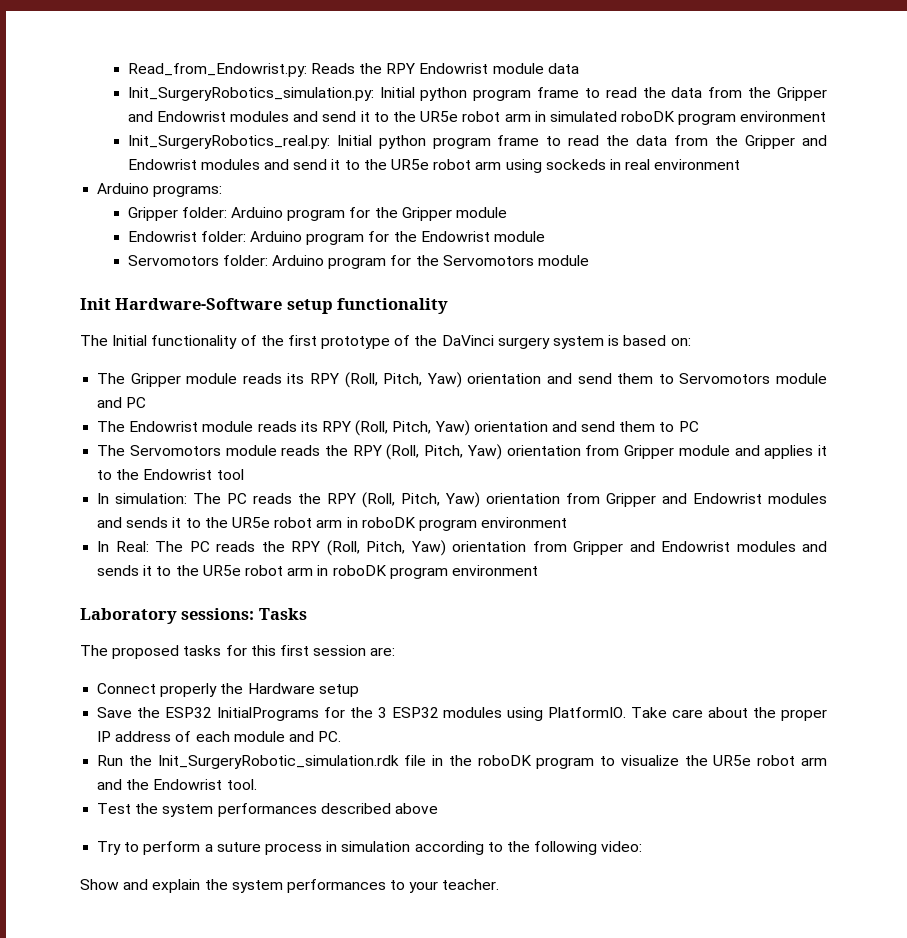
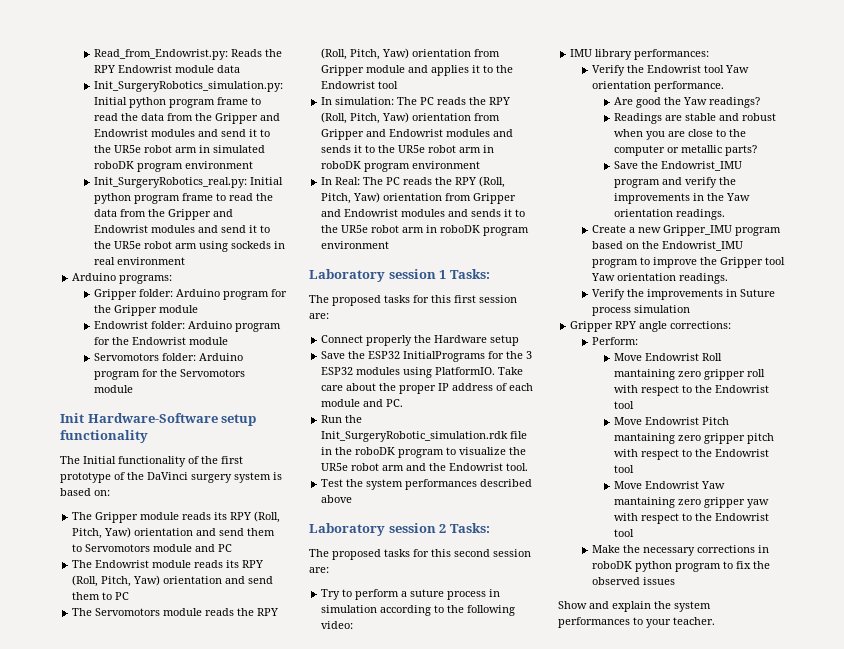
[181,608,307,620] sessions: Tasks -> [388,269,490,279] session 1 Tasks:
(438, 808) none -> [309,523,490,536] [309,549,531,560] [309,567,329,573] // Laboratory session 2 Tasks: // The proposed tasks for this second session are:
(643, 846) none -> [570,49,710,60] [591,65,749,76] [591,81,724,92] [613,97,760,108] [613,113,776,124] [613,129,746,140] [613,145,757,156] [613,161,742,171] [613,177,736,188] [613,193,750,204] [613,209,725,220] [591,225,781,236] [591,241,743,251] [591,257,785,268] [590,273,728,284] [591,289,775,300] [591,305,690,316] [570,321,732,332] [591,337,638,345] [613,353,722,361] [613,369,765,380] [613,385,769,396] [613,401,634,409] [613,417,729,425] [613,433,774,444] [613,449,769,460] [613,465,634,473] [613,481,725,489] [613,497,769,508] [613,513,769,524] [613,529,634,537] [591,545,769,556] [591,561,770,572] [591,577,675,585] // IMU library performances: // Verify the Endowrist tool Yaw orientation performance. // Are good the Yaw readings? // Readings are stable and robust when you are close to the computer or metallic parts? // Save the Endowrist_IMU program and verify the improvements in the Yaw orientation readings. // Create a new Gripper_IMU program based on the Endowrist_IMU program to improve the Gripper tool Yaw orientation readings. // Verify the improvements in Suture process simulation // Gripper RPY angle corrections: // Perform: // Move Endowrist Roll mantaining zero gripper roll with respect to the Endowrist tool // Move Endowrist Pitch mantaining zero gripper pitch with respect to the Endowrist tool // Move Endowrist Yaw mantaining zero gripper yaw with respect to the Endowrist tool // Make the necessary corrections in roboDK python program to fix the observed issues

